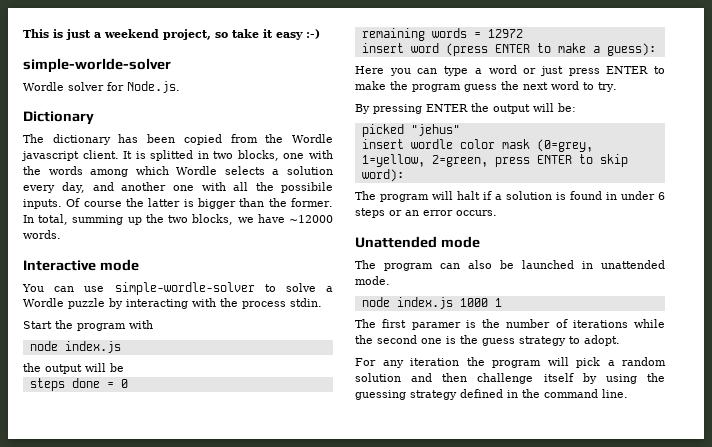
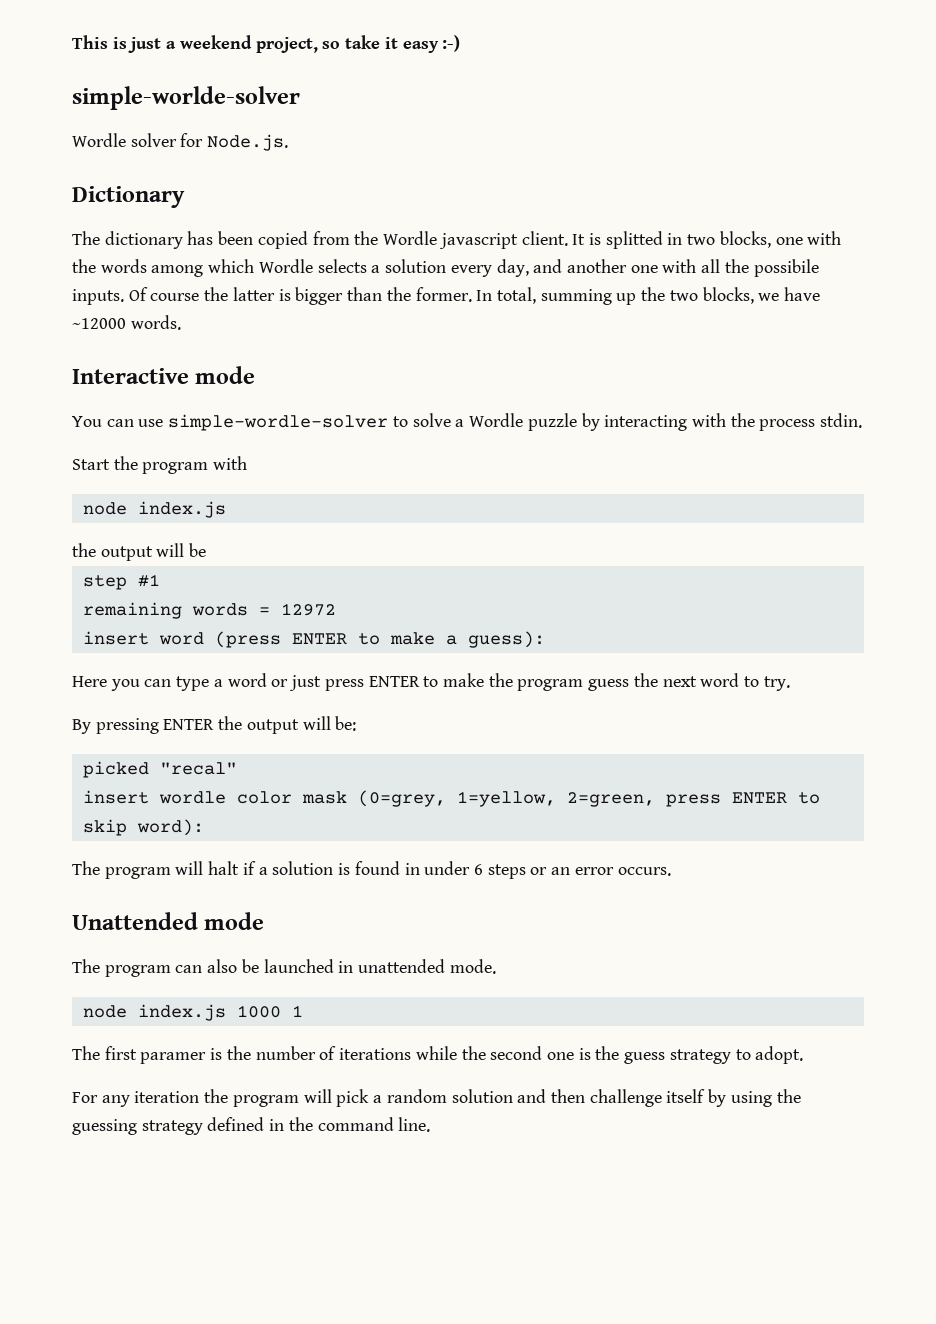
[29,378,128,391] steps done = 0 -> [82,574,160,590] step #1
[410,124,460,136] "jehus" -> [159,762,237,775] "recal"

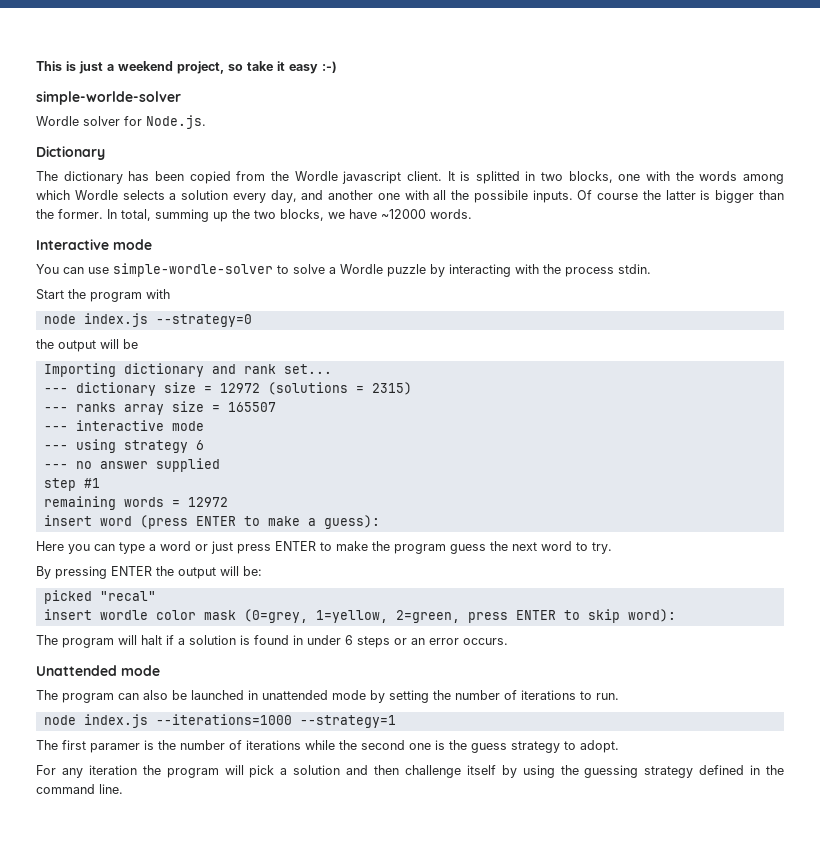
(226, 509) none -> [155,314,252,327] --strategy=0
(207, 550) none -> [43,363,332,377] [43,382,412,396] [43,401,276,415] [43,420,204,431] [43,439,204,453] [43,458,220,472] // Importing dictionary and rank set... // --- dictionary size = 12972 (solutions = 2315) // --- ranks array size = 165507 // --- interactive mode // --- using strategy 6 // --- no answer supplied
[449,959,496,974] [82,1004,303,1021] mode. // node index.js 1000 1 -> [332,690,619,703] [43,714,396,728] mode by setting the number of iterations to run. // node index.js --iterations=1000 --strategy=1
[386,1089,447,1103] random -> (288, 771) none

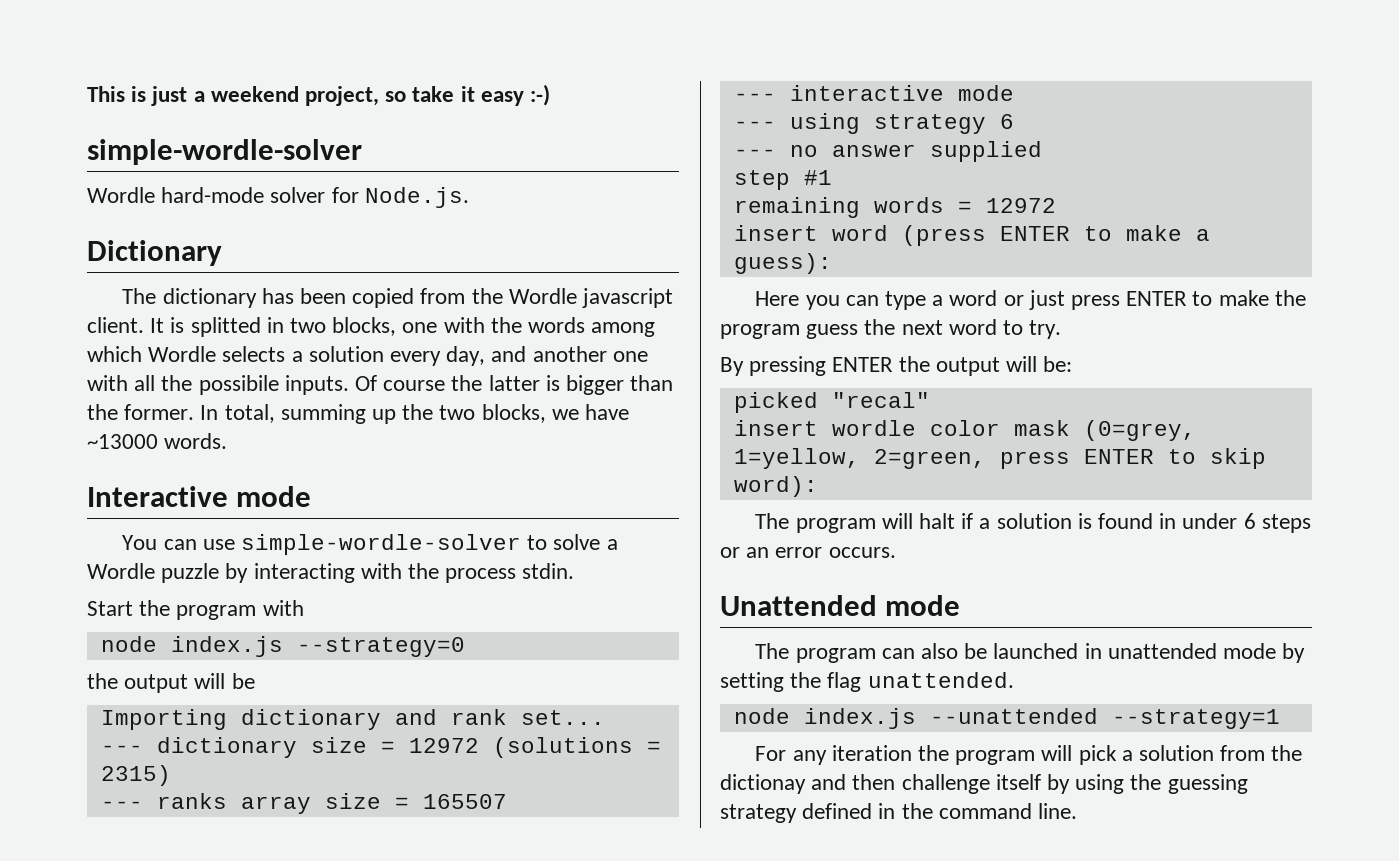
[36,91,181,105] [36,116,79,126] simple-worlde-solver // Wordle -> [87,139,362,165] [87,187,265,203] simple-wordle-solver // Wordle hard-mode
[381,209,426,219] ~12000 -> [87,434,158,449] ~13000
[455,690,619,700] [43,714,292,728] number of iterations to run. // node index.js --iterations=1000 -> [827,672,1014,692] [733,708,1098,729] flag unattended. // node index.js --unattended
[36,740,619,753] // The first paramer is the number of iterations while the second one is the guess strategy to adopt. -> (1280, 719) none
(341, 770) none -> [1220,745,1303,761] [720,774,806,794] from the dictionay

